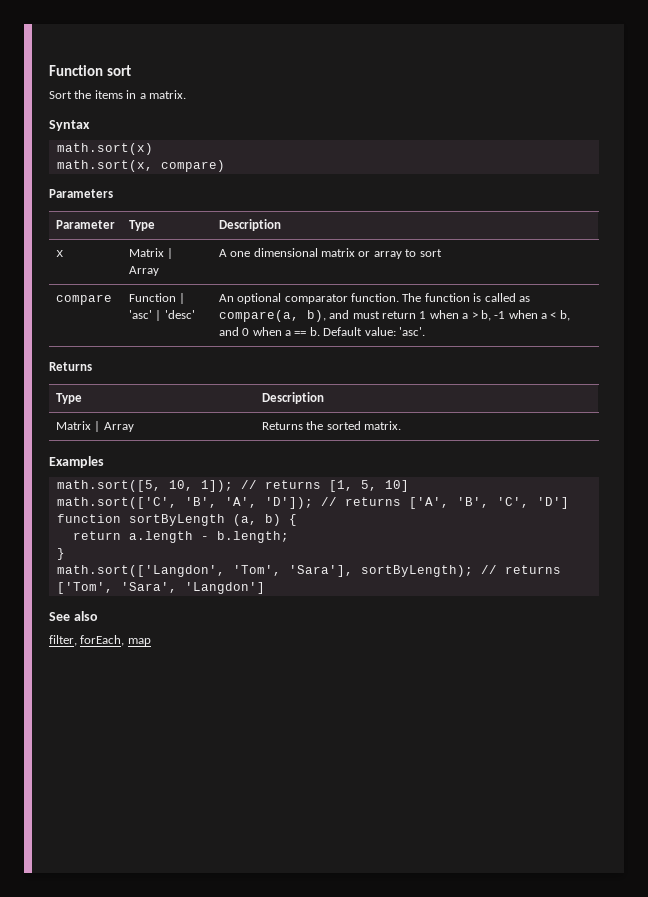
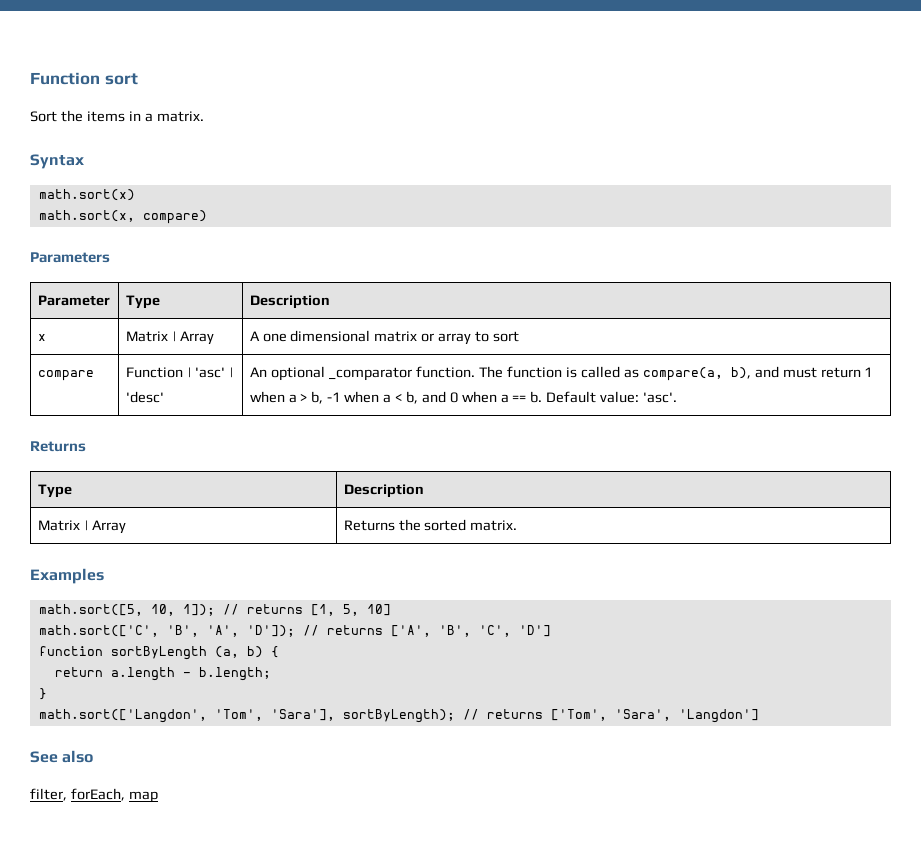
[284,294,348,304] comparator -> [328,367,413,381] _comparator

